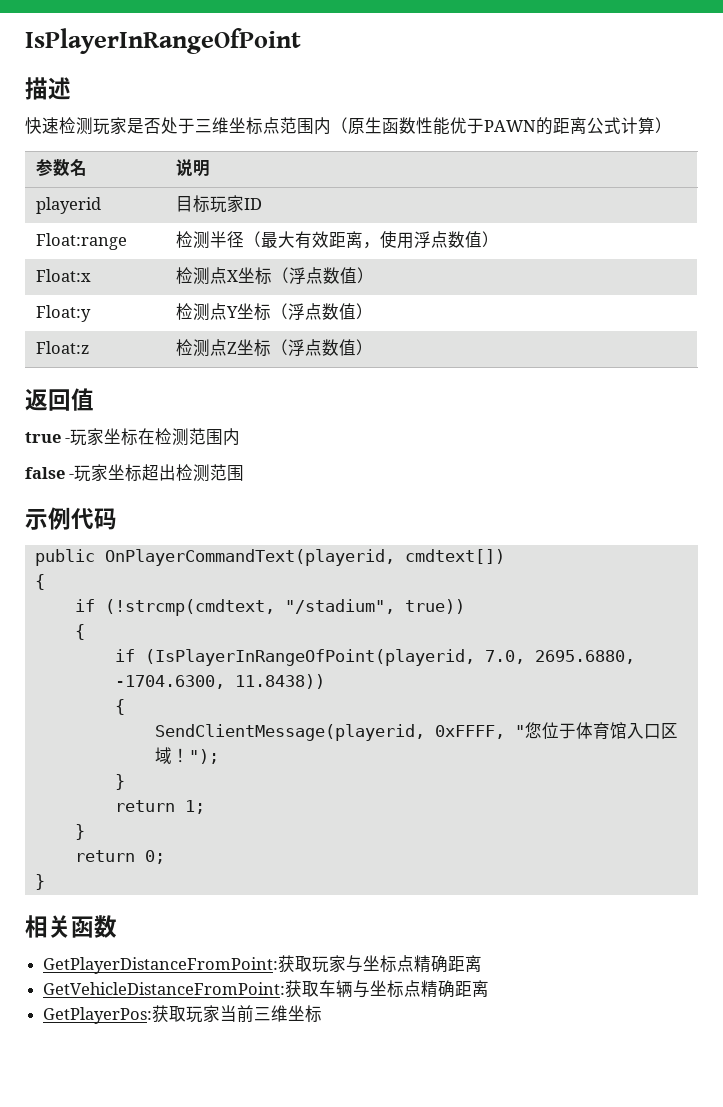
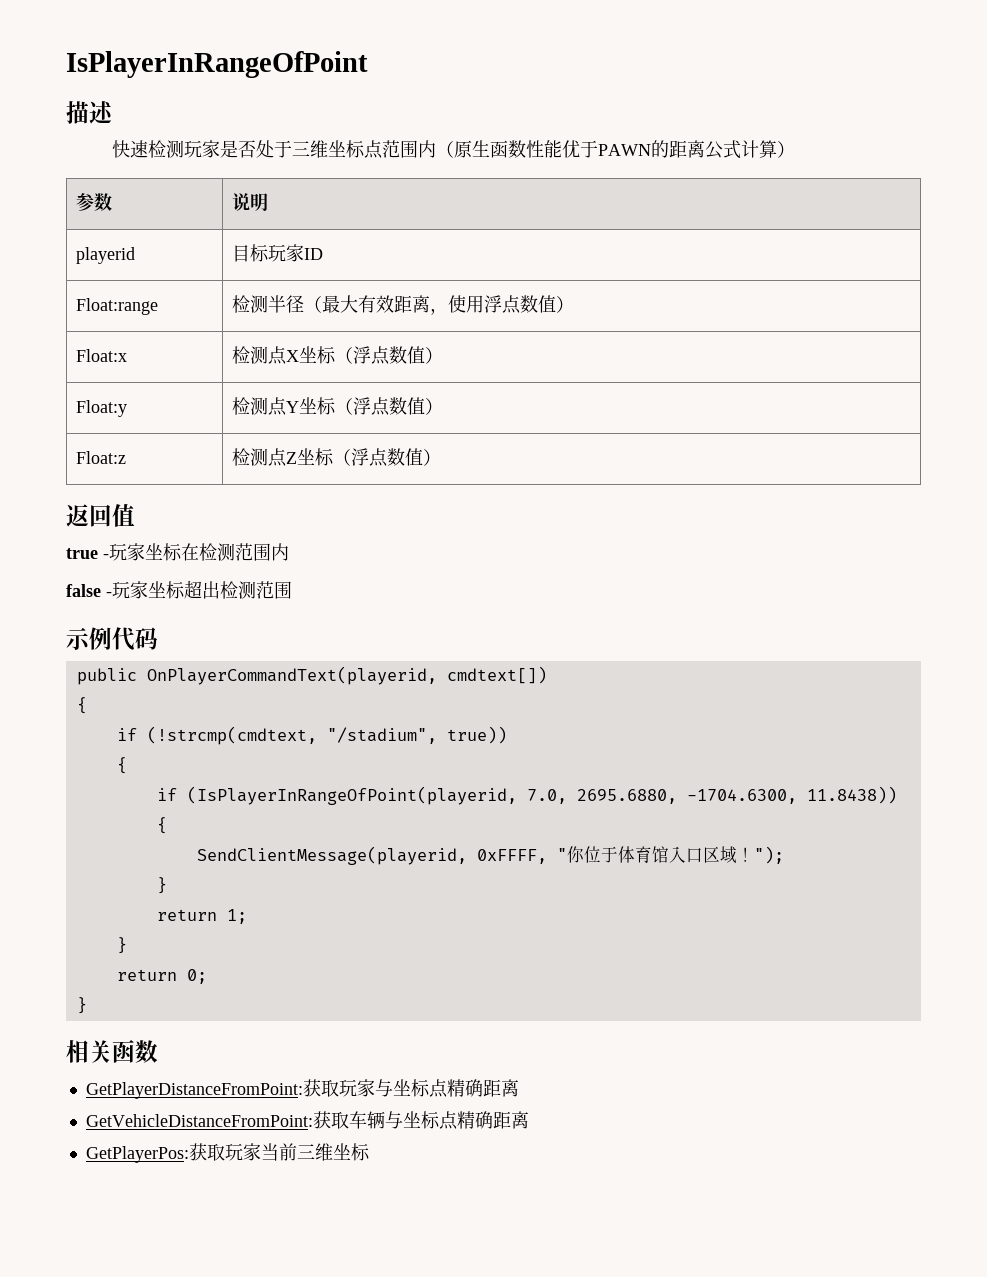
[70,159,88,176] 名 -> (112, 202) none
[524,722,542,739] 您 -> [566,846,584,863] 你

